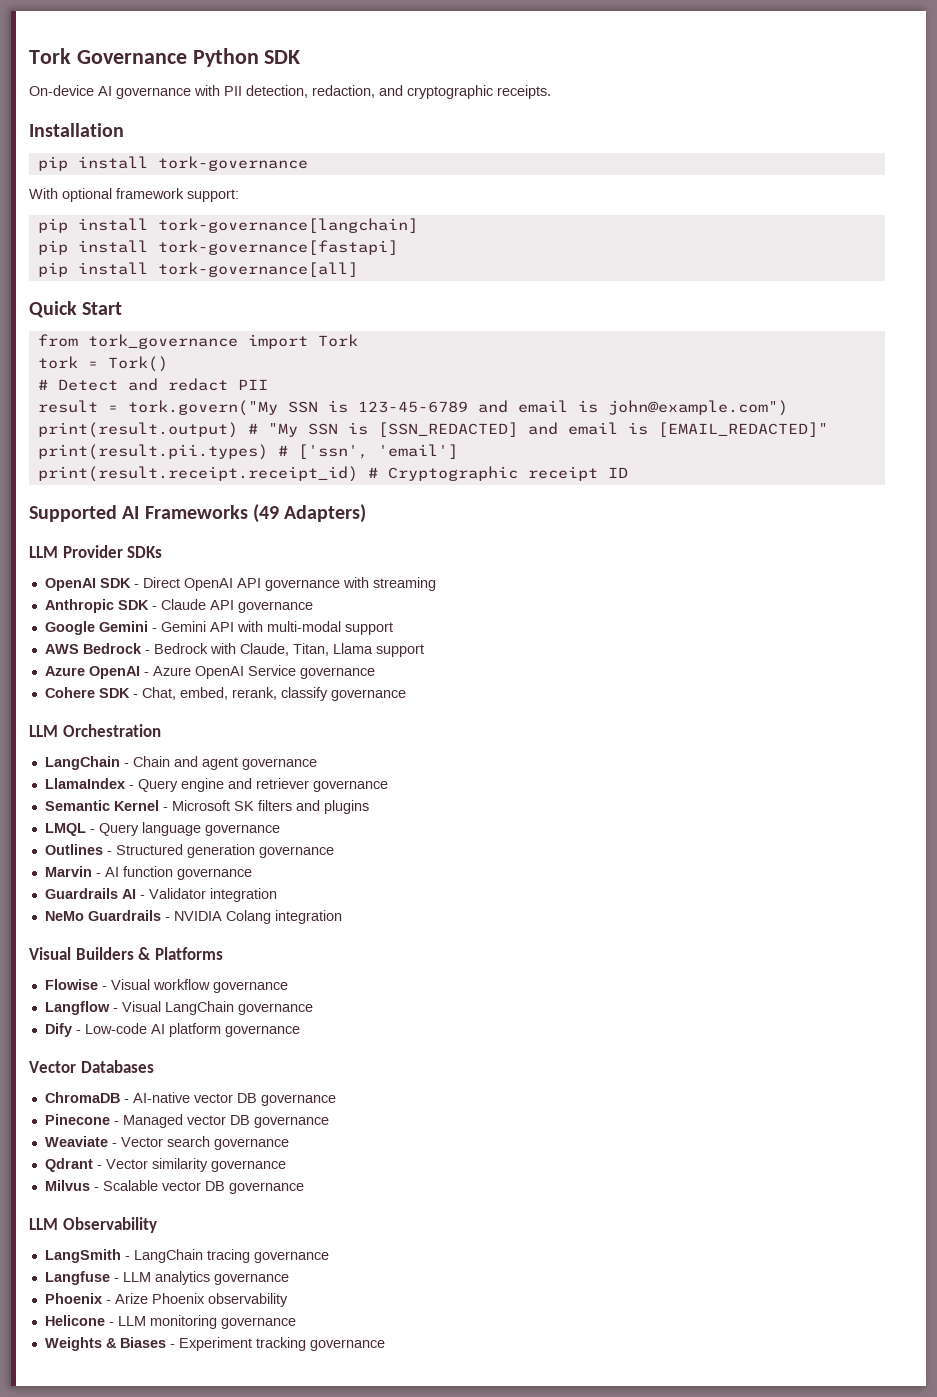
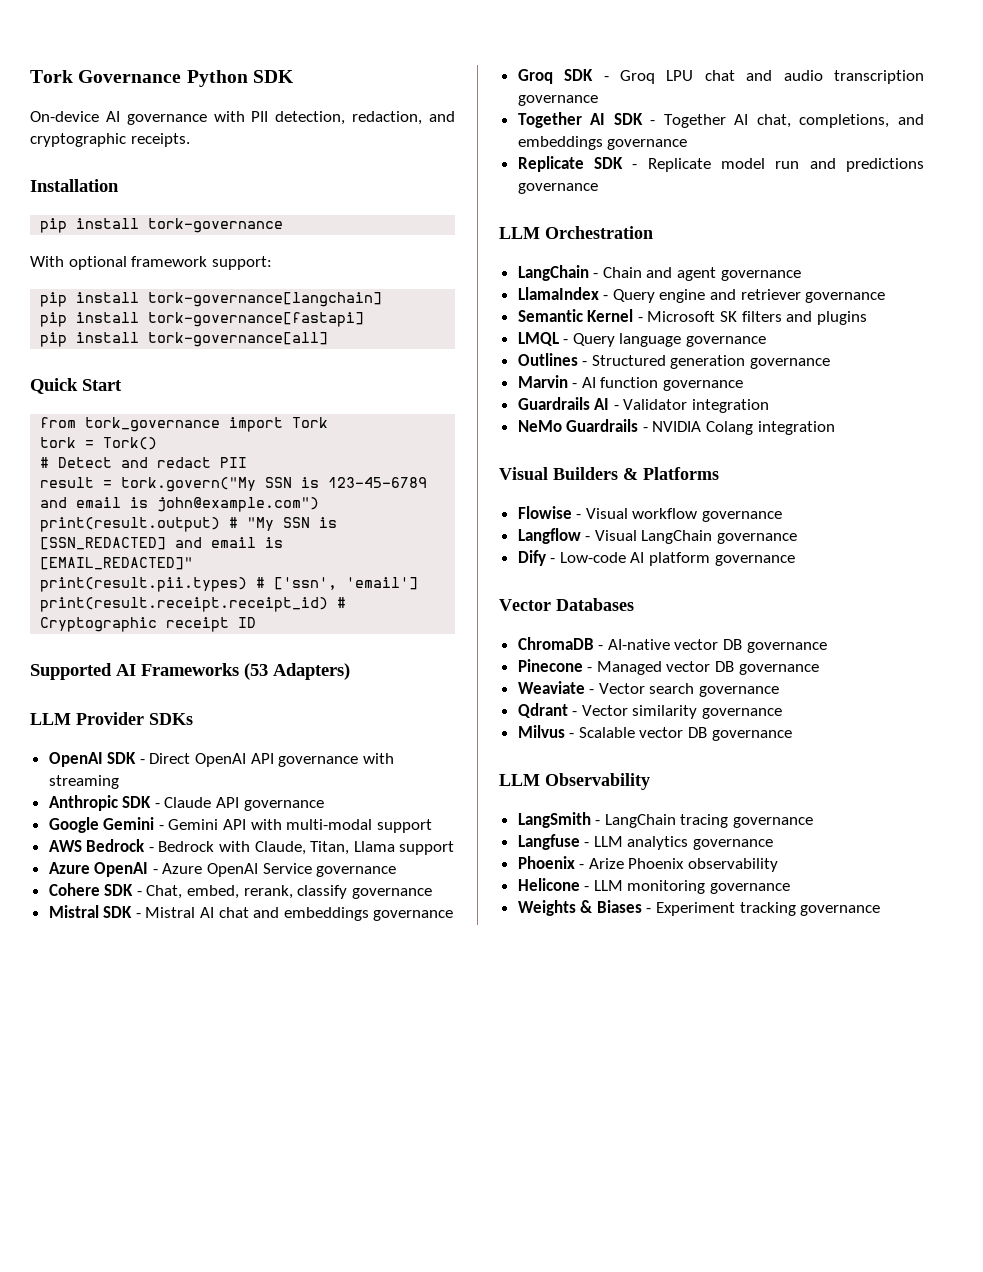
[252,504,279,523] (49 -> [244,663,268,680] (53
(406, 695) none -> [48,905,454,921] [517,69,924,84] [517,95,598,106] [517,112,924,128] [517,136,688,150] [517,156,924,172] [517,183,598,194] // Mistral SDK - Mistral AI chat and embeddings governance // Groq SDK - Groq LPU chat and audio transcription governance // Together AI SDK - Together AI chat, completions, and embeddings governance // Replicate SDK - Replicate model run and predictions governance

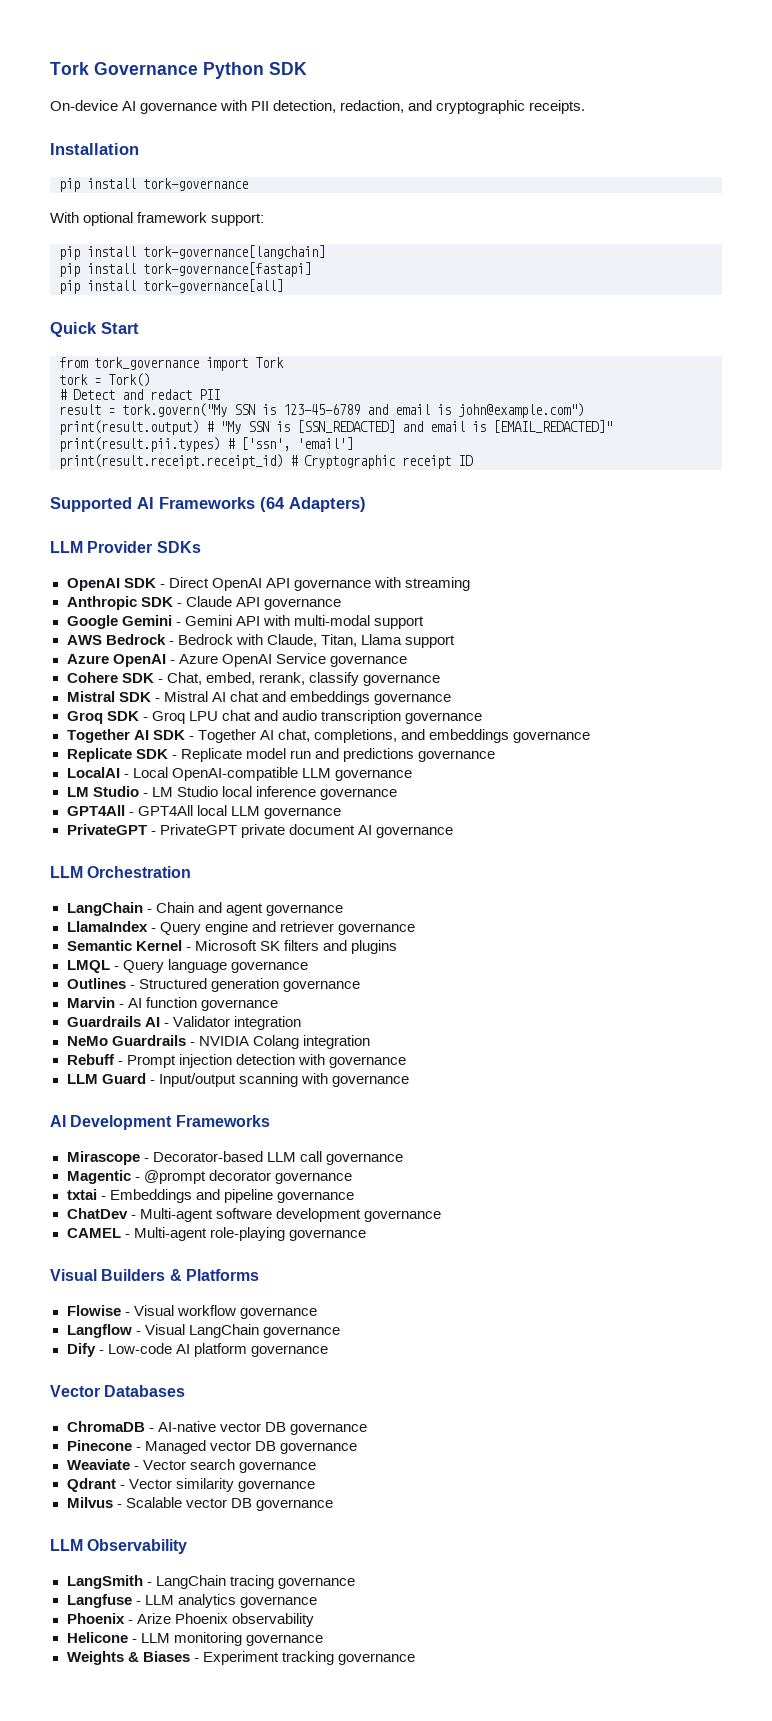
[244,663,268,680] (53 -> [260,497,285,512] (64
(598, 188) none -> [66,767,412,781] [66,786,397,800] [66,805,341,819] [66,824,453,838] // LocalAI - Local OpenAI-compatible LLM governance // LM Studio - LM Studio local inference governance // GPT4All - GPT4All local LLM governance // PrivateGPT - PrivateGPT private document AI governance
(835, 428) none -> [66,1054,406,1068] [66,1073,409,1087] [50,1115,270,1130] [66,1151,403,1165] [66,1170,352,1184] [66,1189,354,1203] [66,1208,441,1222] [66,1227,366,1241] // Rebuff - Prompt injection detection with governance // LLM Guard - Input/output scanning with governance // AI Development Frameworks // Mirascope - Decorator-based LLM call governance // Magentic - @prompt decorator governance // txtai - Embeddings and pipeline governance // ChatDev - Multi-agent software development governance // CAMEL - Multi-agent role-playing governance

